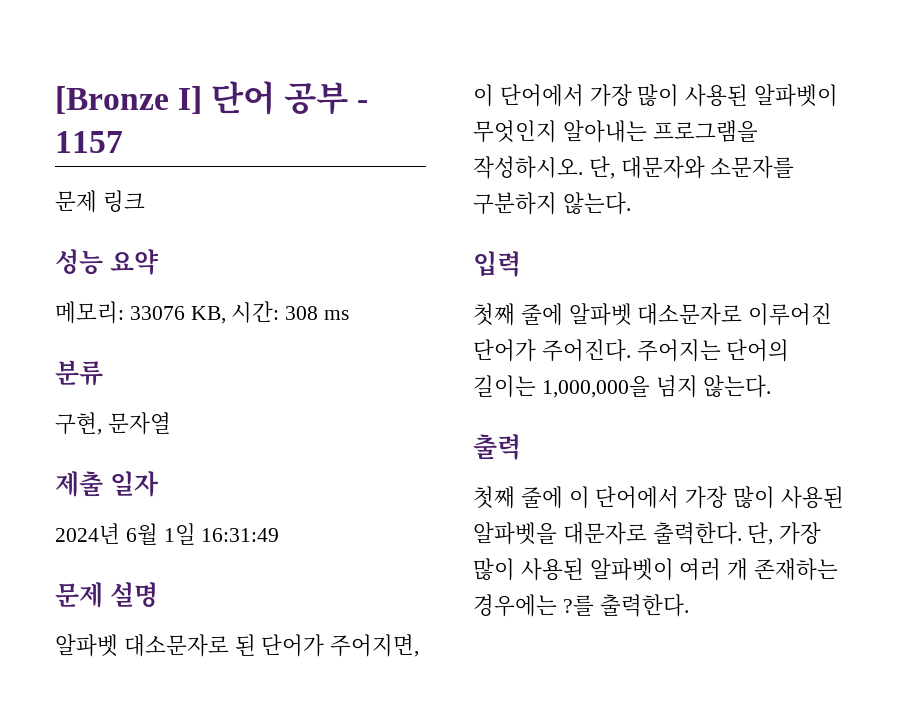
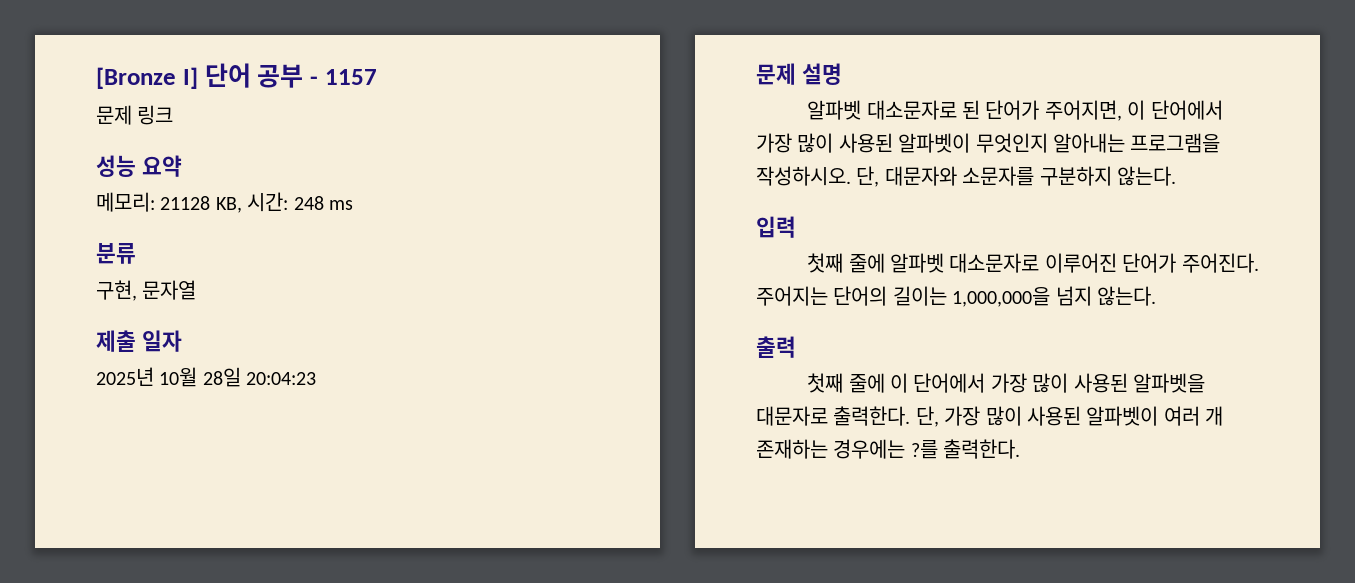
[129,306,185,320] 33076 -> [160,196,211,210] 21128
[285,306,319,320] 308 -> [293,196,324,210] 248
[55,523,280,545] 2024년 6월 1일 16:31:49 -> [96,367,317,387] 2025년 10월 28일 20:04:23

